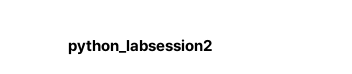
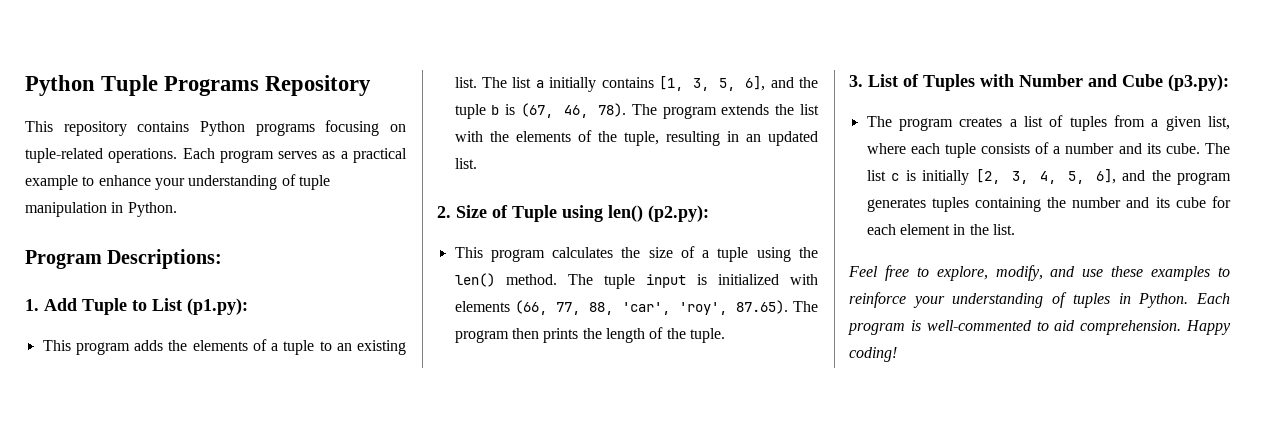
[68,39,212,55] python_labsession2 -> [25,75,372,96] [25,120,406,136] [25,148,407,163] [25,174,330,190] [25,202,177,217] [25,249,223,269] [25,298,248,315] [42,339,407,355] [454,76,818,92] [454,103,819,119] [454,130,818,146] [454,158,477,169] [437,205,709,222] [454,246,818,262] [454,273,818,289] [454,300,818,315] [454,327,725,343] [849,74,1229,91] [866,115,1230,131] [866,142,1230,158] [866,169,1231,185] [866,196,1231,212] [866,224,1015,235] [848,265,1230,281] [849,292,1230,308] [848,320,1231,335] [849,347,897,362] Python Tuple Programs Repository // This repository contains Python programs focusing on tuple-related operations. Each program serves as a practical example to enhance your understanding of tuple manipulation in Python. // Program Descriptions: // 1. Add Tuple to List (p1.py): // This program adds the elements of a tuple to an existing list. The list a initially contains [1, 3, 5, 6], and the tuple b is (67, 46, 78). The program extends the list with the elements of the tuple, resulting in an updated list. // 2. Size of Tuple using len() (p2.py): // This program calculates the size of a tuple using the len() method. The tuple input is initialized with elements (66, 77, 88, 'car', 'roy', 87.65). The program then prints the length of the tuple. // 3. List of Tuples with Number and Cube (p3.py): // The program creates a list of tuples from a given list, where each tuple consists of a number and its cube. The list c is initially [2, 3, 4, 5, 6], and the program generates tuples containing the number and its cube for each element in the list. // Feel free to explore, modify, and use these examples to reinforce your understanding of tuples in Python. Each program is well-commented to aid comprehension. Happy coding!

